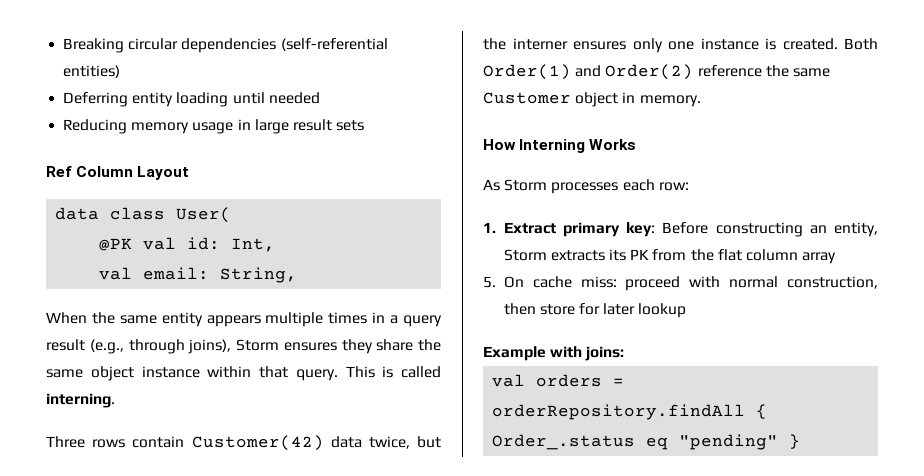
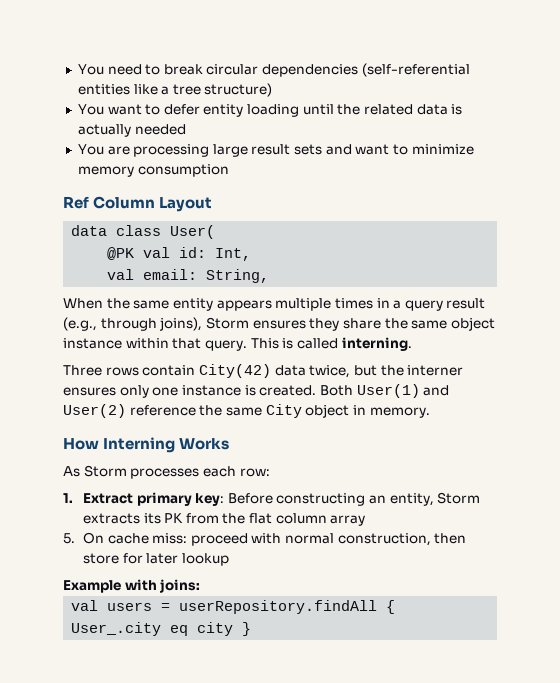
[63,38,388,53] [63,65,121,78] [63,92,320,107] [63,119,365,134] Breaking circular dependencies (self-referential entities) // Deferring entity loading until needed // Reducing memory usage in large result sets -> [77,63,470,77] [77,83,273,97] [77,104,463,117] [77,124,186,137] [77,144,474,157] [77,164,229,177] You need to break circular dependencies (self-referential entities like a tree structure) // You want to defer entity loading until the related data is actually needed // You are processing large result sets and want to minimize memory consumption
[191,435,324,451] Customer(42) -> [198,364,271,378] City(42)
[483,64,694,80] Order(1) and Order(2) -> [356,384,450,398] [63,404,126,418] User(1) and User(2)
[483,92,571,104] Customer -> [265,404,302,418] City
[536,374,625,387] [492,404,768,420] [492,434,779,450] orders = orderRepository.findAll { Order_.status eq "pending" -> [107,600,396,614] [71,622,234,636] users = userRepository.findAll { User_.city eq city

